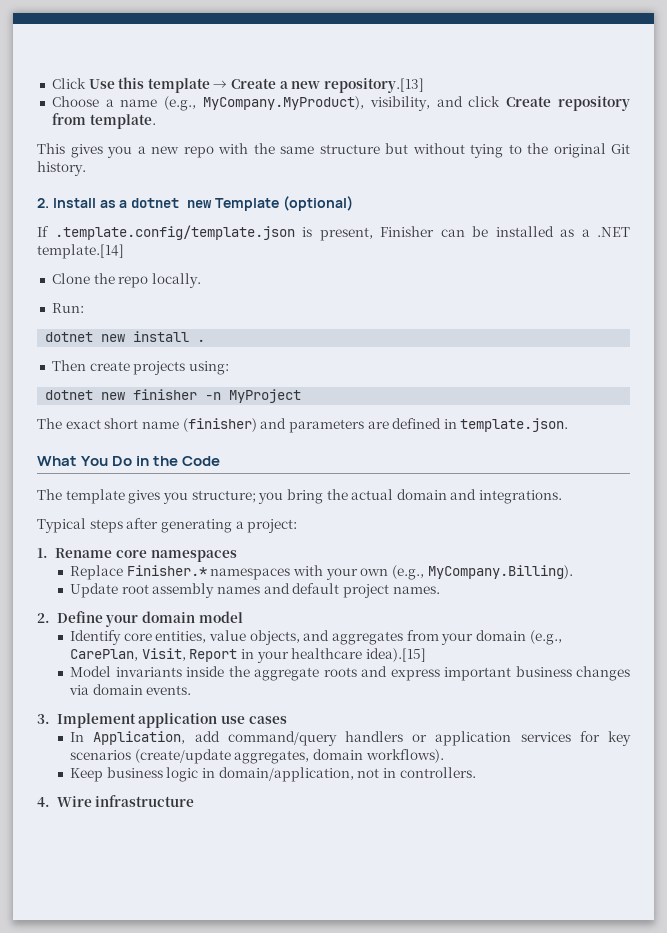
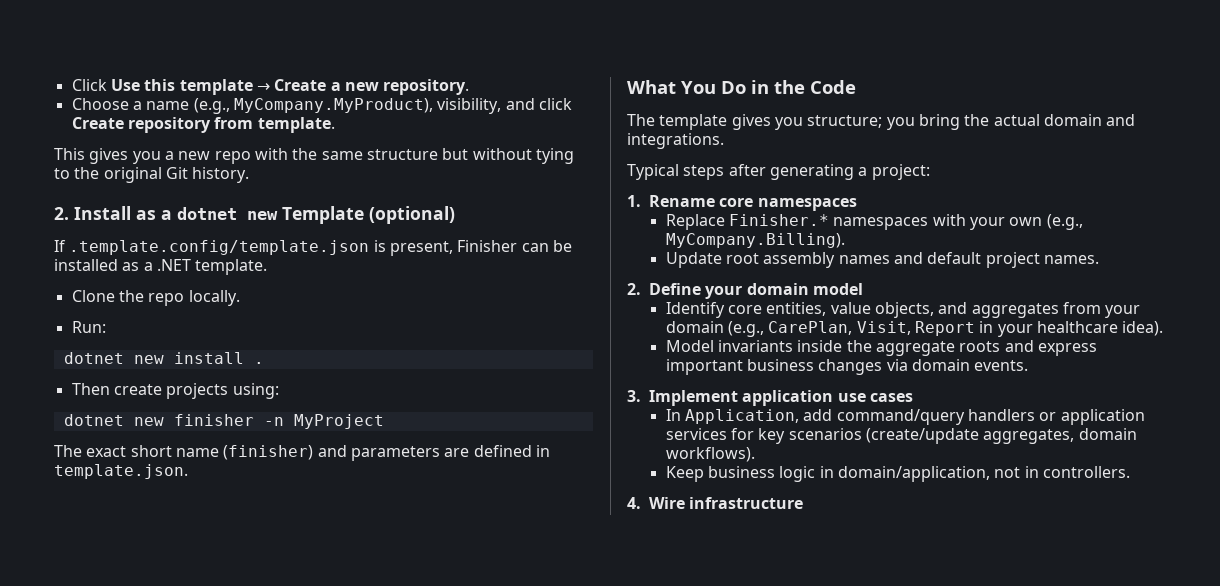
[324,78,425,93] repository.[13] -> [383,79,470,95] repository.
[37,244,124,259] template.[14] -> [195,259,268,275] template.
[366,648,427,662] idea).[15] -> [1122,321,1164,336] idea).

